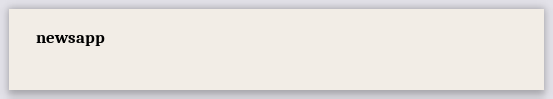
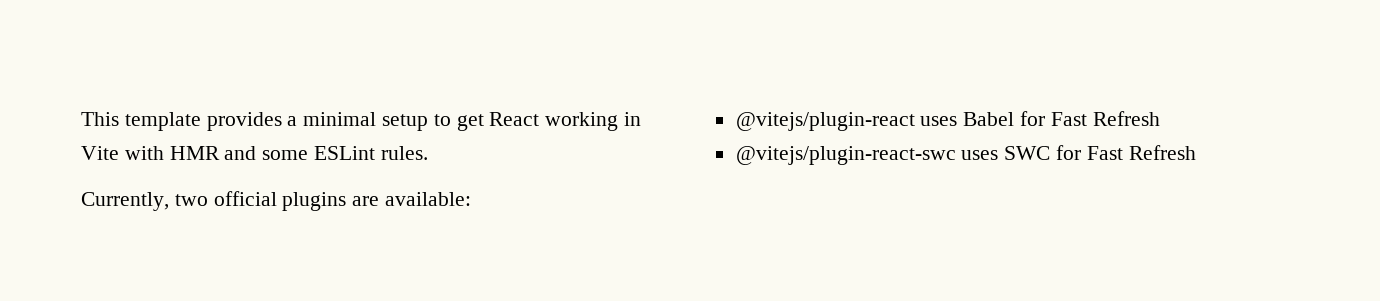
[36,35,105,46] newsapp -> [81,112,642,131] [81,146,428,160] [81,191,472,211] [735,111,1160,131] [735,145,1196,165] This template provides a minimal setup to get React working in Vite with HMR and some ESLint rules. // Currently, two official plugins are available: // @vitejs/plugin-react uses Babel for Fast Refresh // @vitejs/plugin-react-swc uses SWC for Fast Refresh

